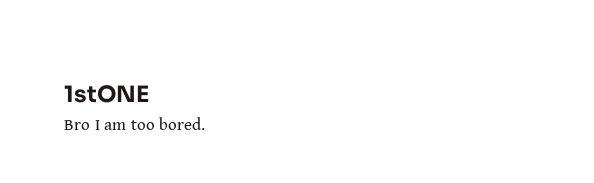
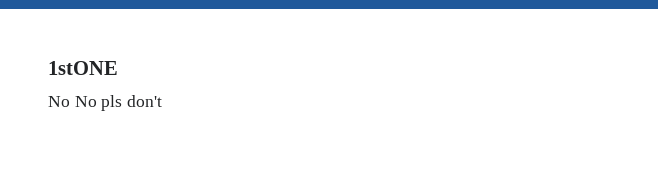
[64,117,206,130] Bro I am too bored. -> [48,95,163,111] No No pls don't

